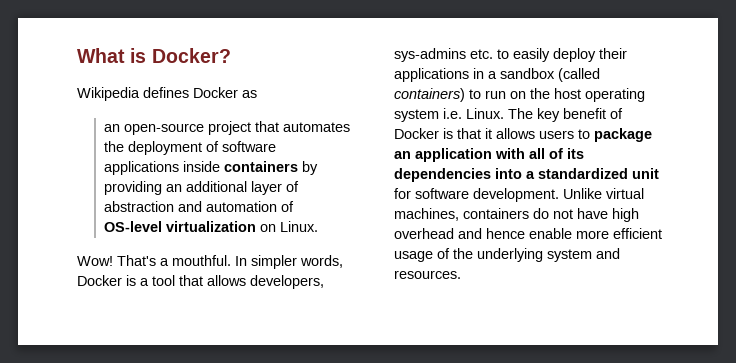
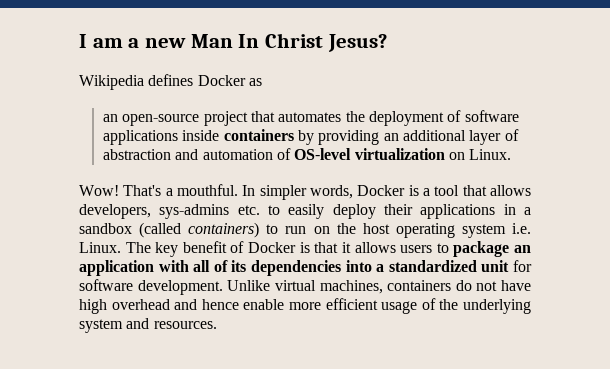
[77,48,231,63] What is Docker? -> [79,33,387,52] I am a new Man In Christ Jesus?

